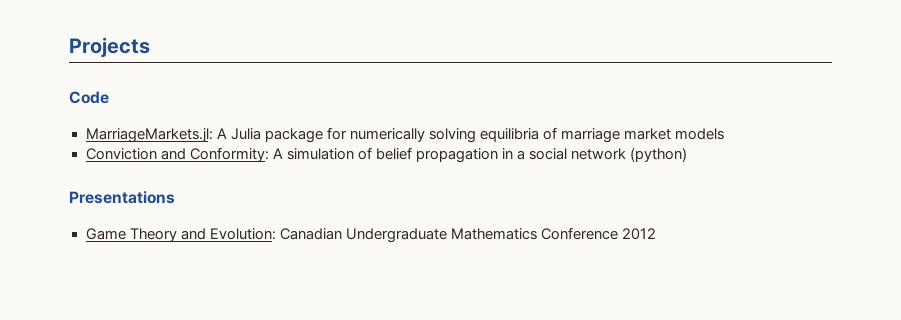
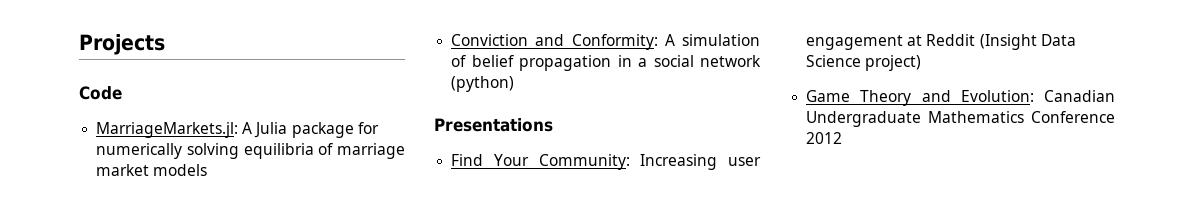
(175, 197) none -> [451,154,761,170] [806,34,1076,50] [806,55,922,71] // Find Your Community: Increasing user engagement at Reddit (Insight Data Science project)

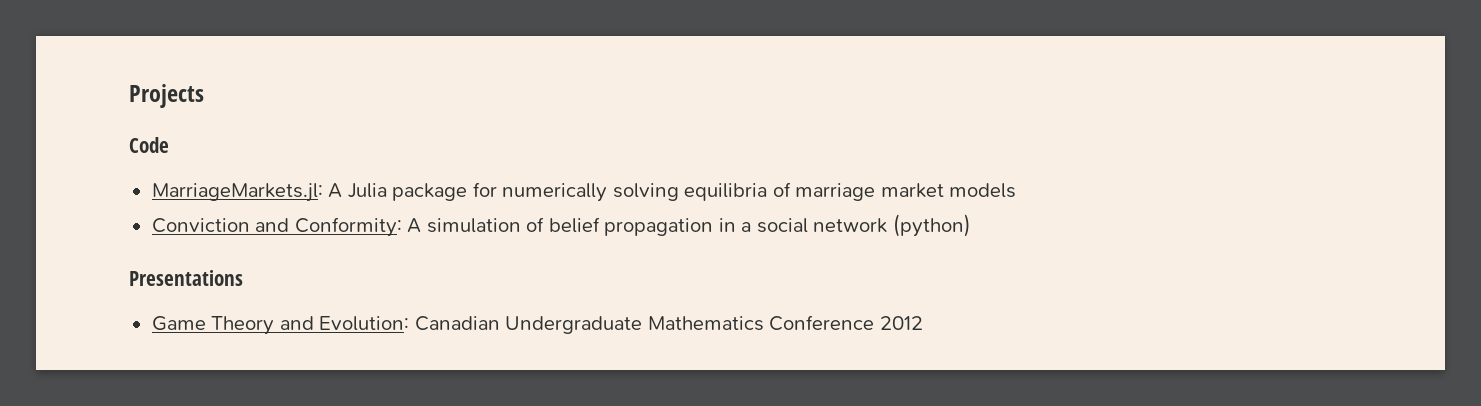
[451,154,761,170] [806,34,1076,50] [806,55,922,71] // Find Your Community: Increasing user engagement at Reddit (Insight Data Science project) -> (243, 278) none

